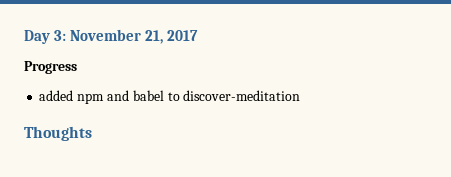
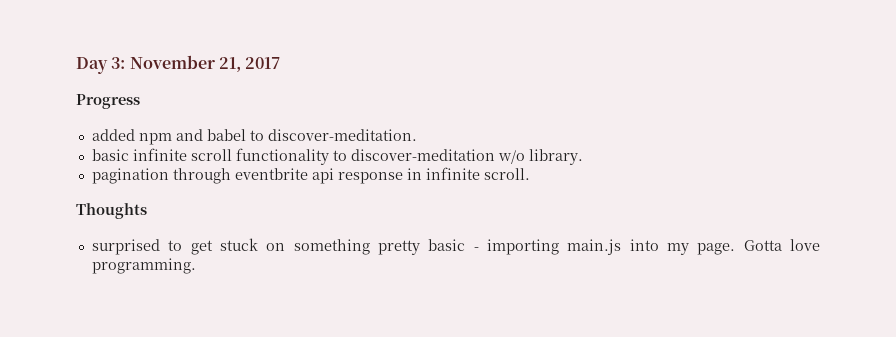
[183,90,301,101] [24,126,92,141] discover-meditation // Thoughts -> [267,129,417,141] [91,148,583,165] [91,167,530,184] [76,203,147,219] [91,238,821,255] [91,258,196,274] discover-meditation. // basic infinite scroll functionality to discover-meditation w/o library. // pagination through eventbrite api response in infinite scroll. // Thoughts // surprised to get stuck on something pretty basic - importing main.js into my page. Gotta love programming.

